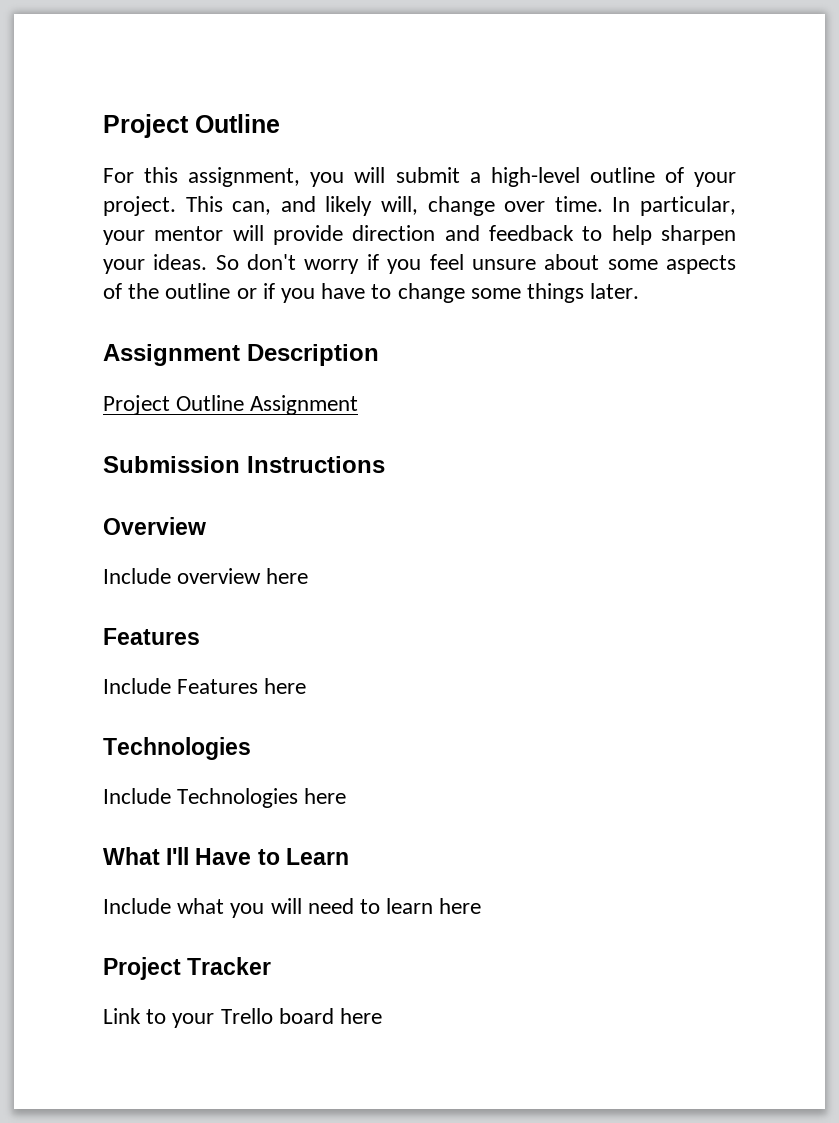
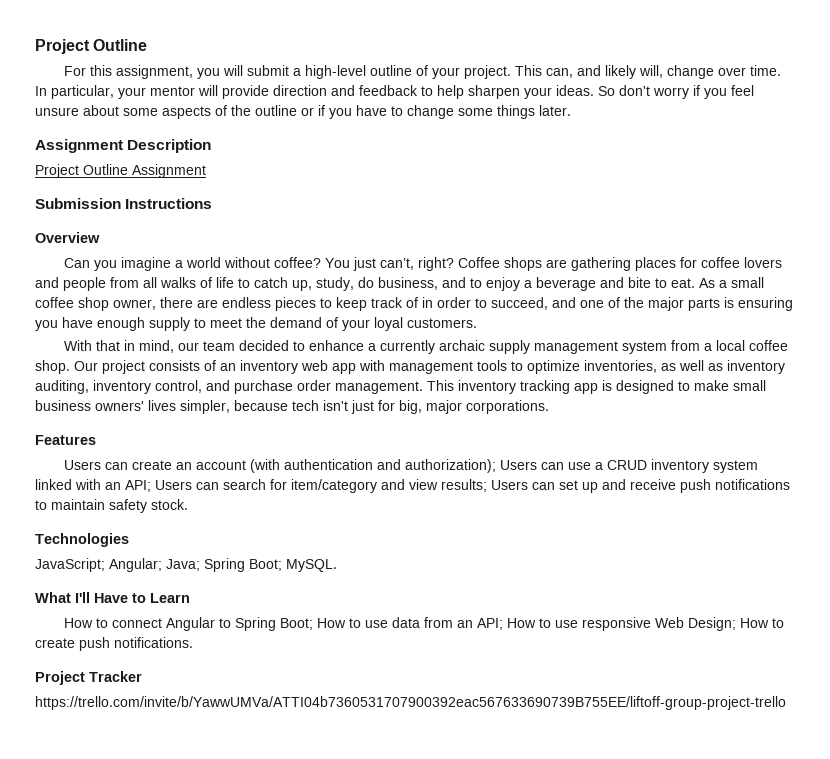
[103,568,309,584] [103,628,200,645] [103,678,307,694] [103,737,251,760] [103,788,347,808] Include overview here // Features // Include Features here // Technologies // Include Technologies here -> [64,257,783,271] [35,277,764,291] [35,297,793,311] [35,317,477,331] [64,340,789,354] [35,360,785,374] [35,380,766,394] [35,400,549,414] [35,435,96,445] [64,459,759,473] [35,479,790,493] [35,499,188,513] [35,533,129,547] [35,558,337,572] Can you imagine a world without coffee? You just can’t, right? Coffee shops are gathering places for coffee lovers and people from all walks of life to catch up, study, do business, and to enjoy a beverage and bite to eat. As a small coffee shop owner, there are endless pieces to keep track of in order to succeed, and one of the major parts is ensuring you have enough supply to meet the demand of your loyal customers. // With that in mind, our team decided to enhance a currently archaic supply management system from a local coffee shop. Our project consists of an inventory web app with management tools to optimize inventories, as well as inventory auditing, inventory control, and purchase order management. This inventory tracking app is designed to make small business owners' lives simpler, because tech isn't just for big, major corporations. // Features // Users can create an account (with authentication and authorization); Users can use a CRUD inventory system linked with an API; Users can search for item/category and view results; Users can set up and receive push notifications to maintain safety stock. // Technologies // JavaScript; Angular; Java; Spring Boot; MySQL.
[103,898,482,918] [103,957,272,980] [103,1008,383,1028] Include what you will need to learn here // Project Tracker // Link to your Trello board here -> [64,617,785,631] [35,637,193,651] [35,671,142,685] [35,696,786,710] How to connect Angular to Spring Boot; How to use data from an API; How to use responsive Web Design; How to create push notifications. // Project Tracker // https://trello.com/invite/b/YawwUMVa/ATTI04b7360531707900392eac567633690739B755EE/liftoff-group-project-trello

